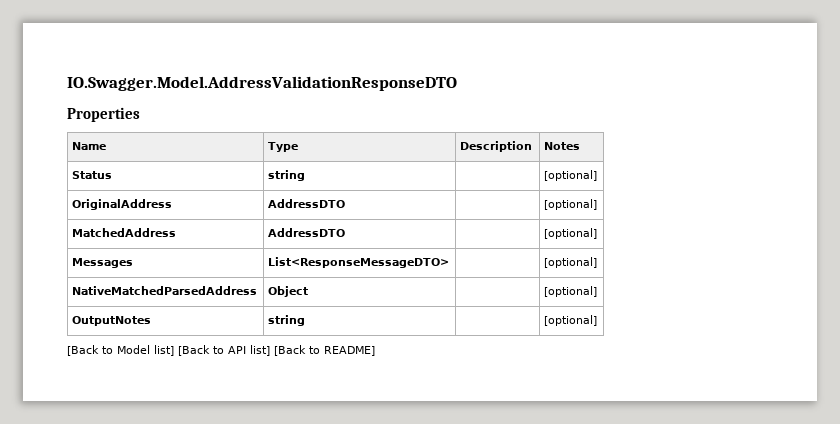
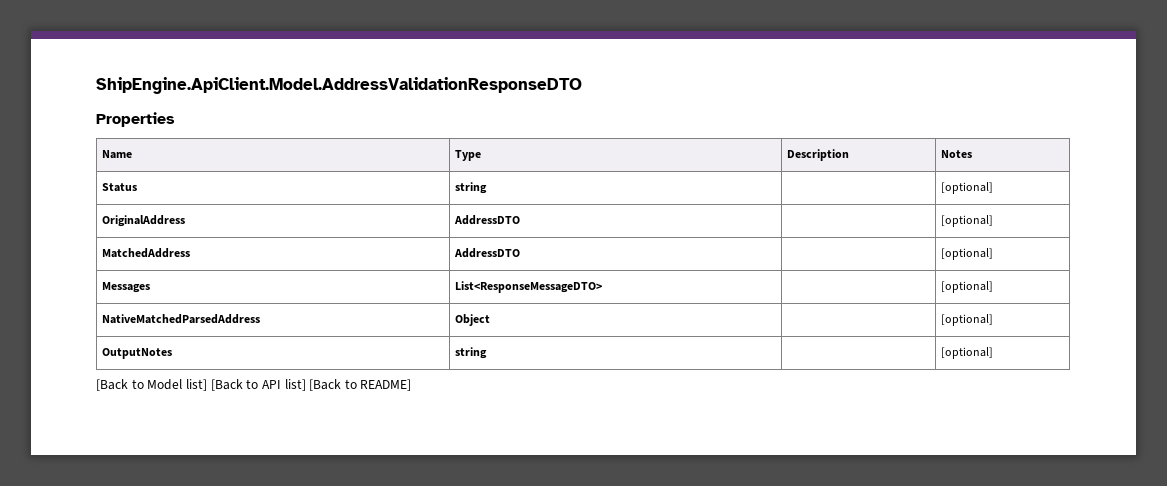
[67,76,457,91] IO.Swagger.Model.AddressValidationResponseDTO -> [96,77,582,94] ShipEngine.ApiClient.Model.AddressValidationResponseDTO

